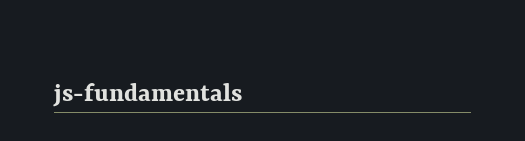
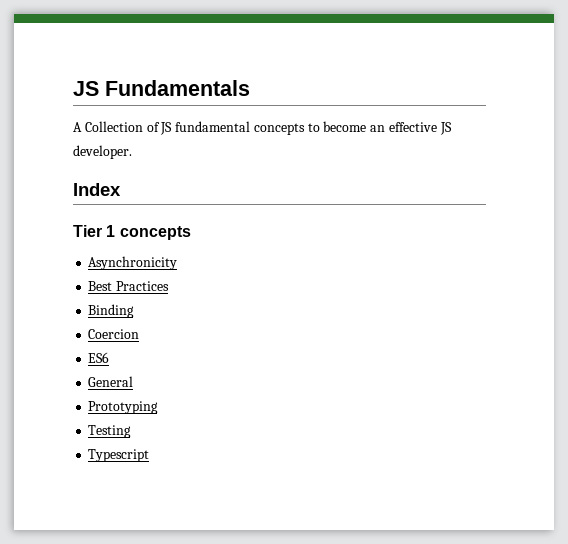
[53,83,242,107] js-fundamentals -> [73,80,250,96] [73,121,452,135] [73,145,132,159] [73,183,121,196] [73,225,191,240] [88,256,178,270] [88,281,170,291] [88,304,135,318] [88,329,140,339] [88,352,110,363] [88,376,134,387] [88,401,159,414] [88,425,132,438] [88,449,150,462] JS Fundamentals // A Collection of JS fundamental concepts to become an effective JS developer. // Index // Tier 1 concepts // Asynchronicity // Best Practices // Binding // Coercion // ES6 // General // Prototyping // Testing // Typescript

